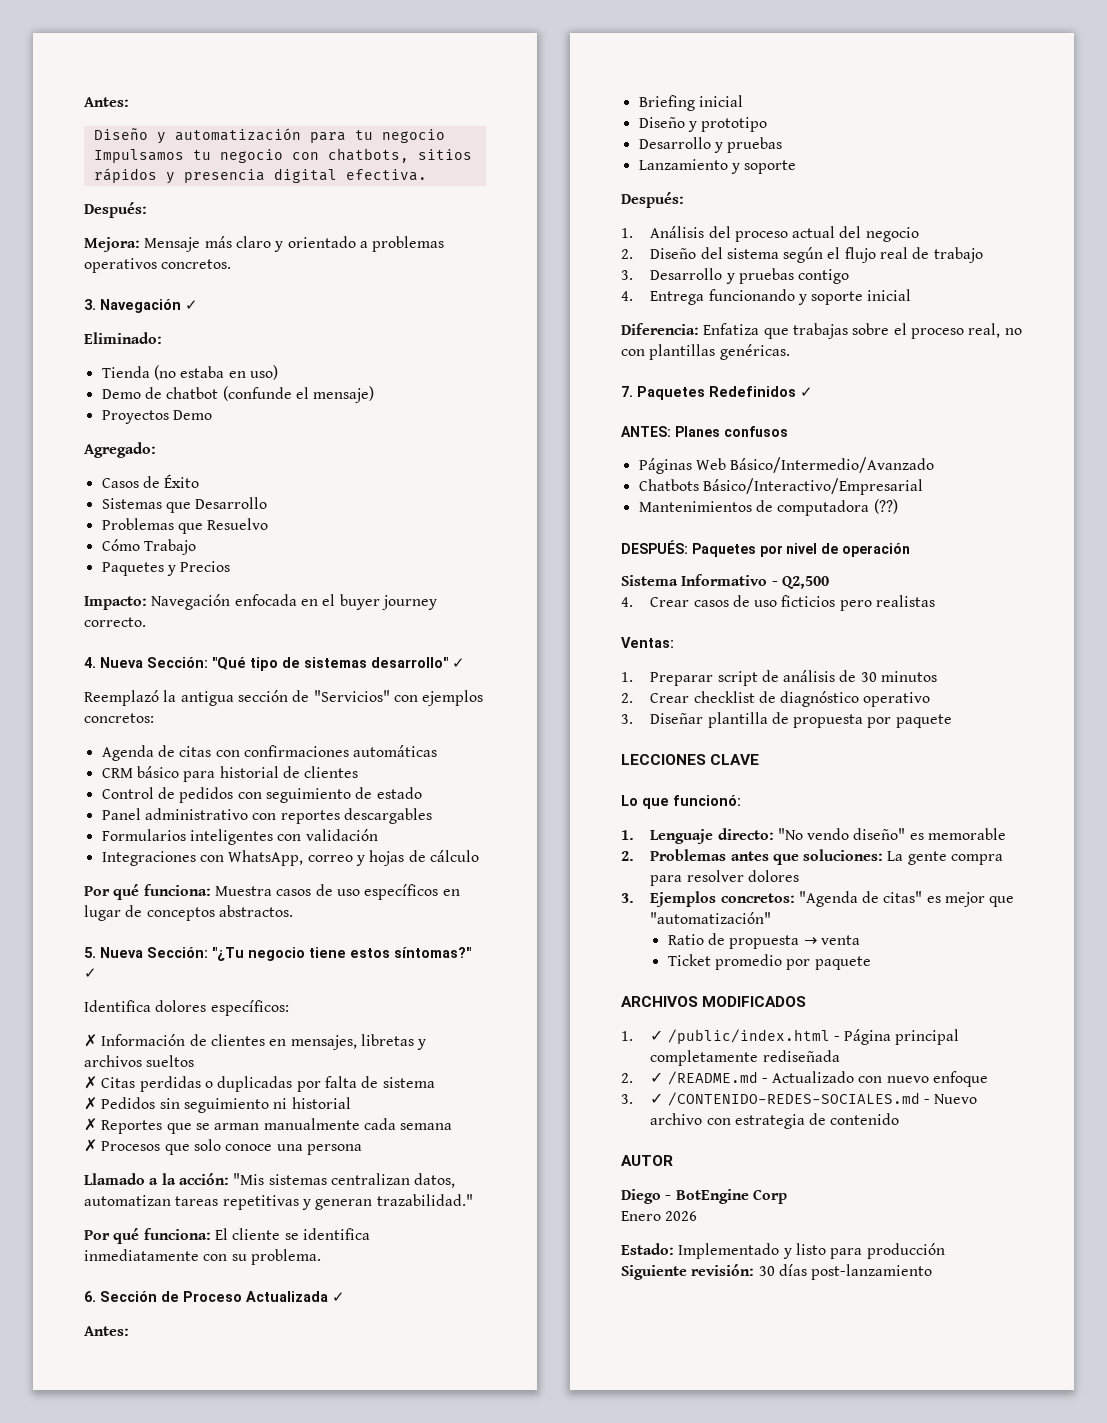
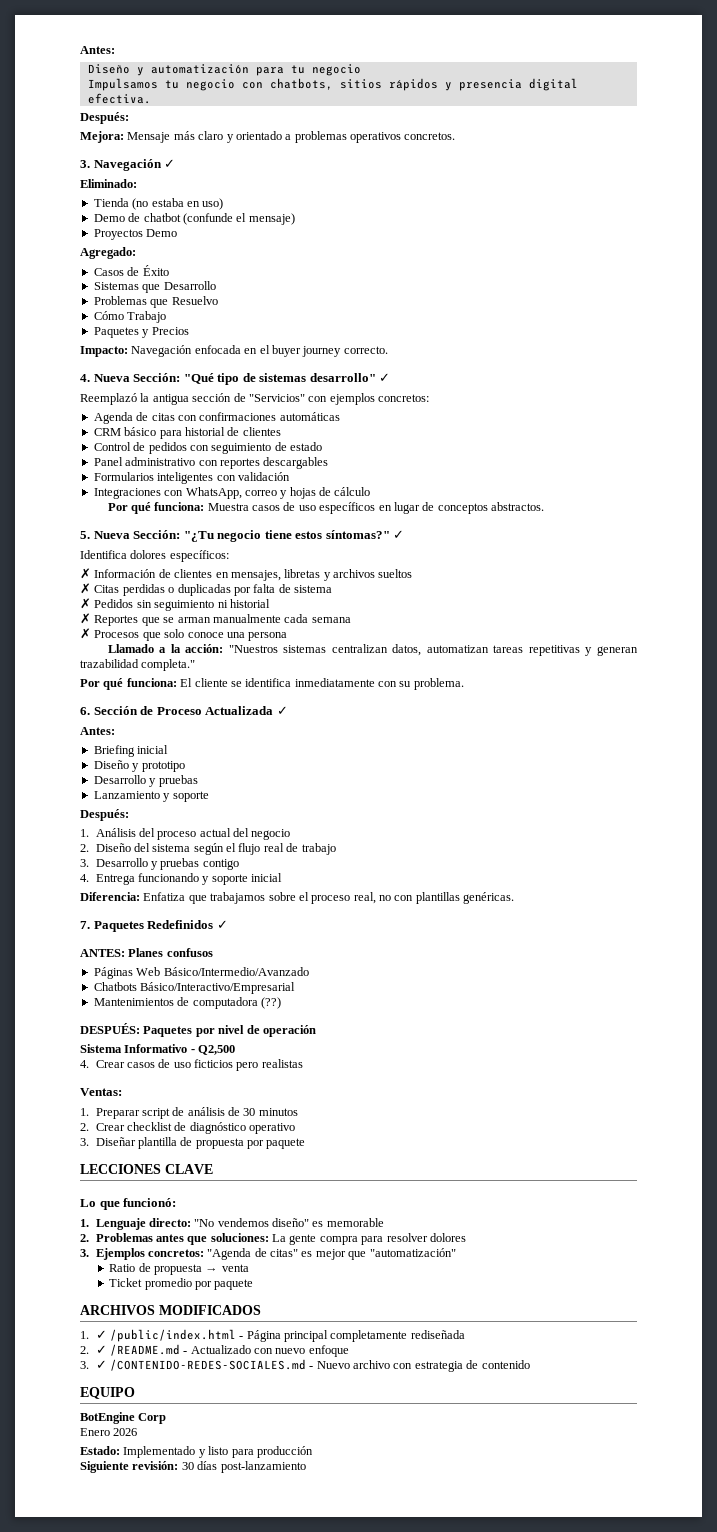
[233,1173,265,1185] "Mis -> [228,645,278,653] "Nuestros
[376,1194,473,1206] trazabilidad." -> [80,659,196,671] trazabilidad completa."
[792,323,848,339] trabajas -> [210,892,266,904] trabajamos
[807,828,850,840] vendo -> [217,1218,269,1227] vendemos
[621,1155,673,1166] [621,1189,672,1204] AUTOR // Diego - -> [80,1387,135,1399] EQUIPO //

